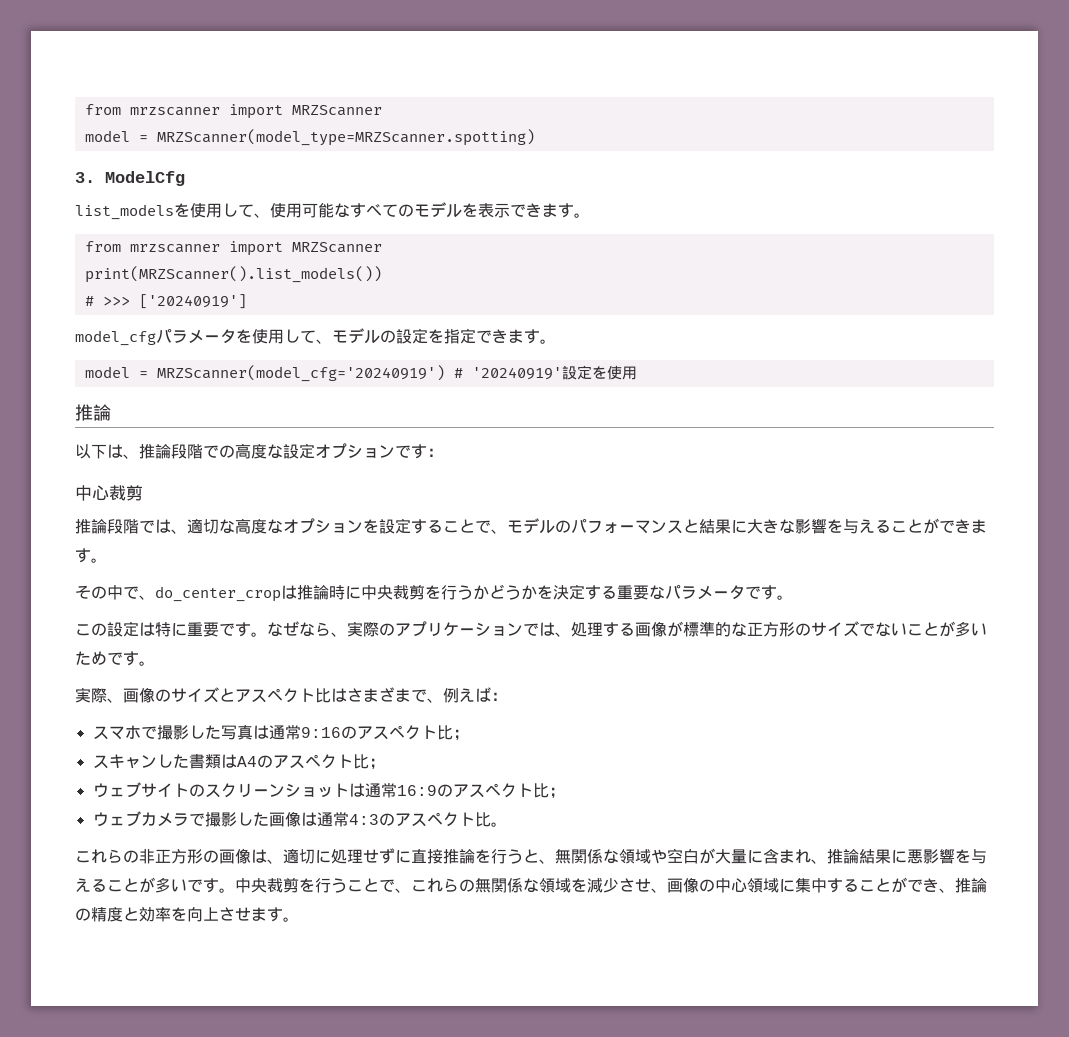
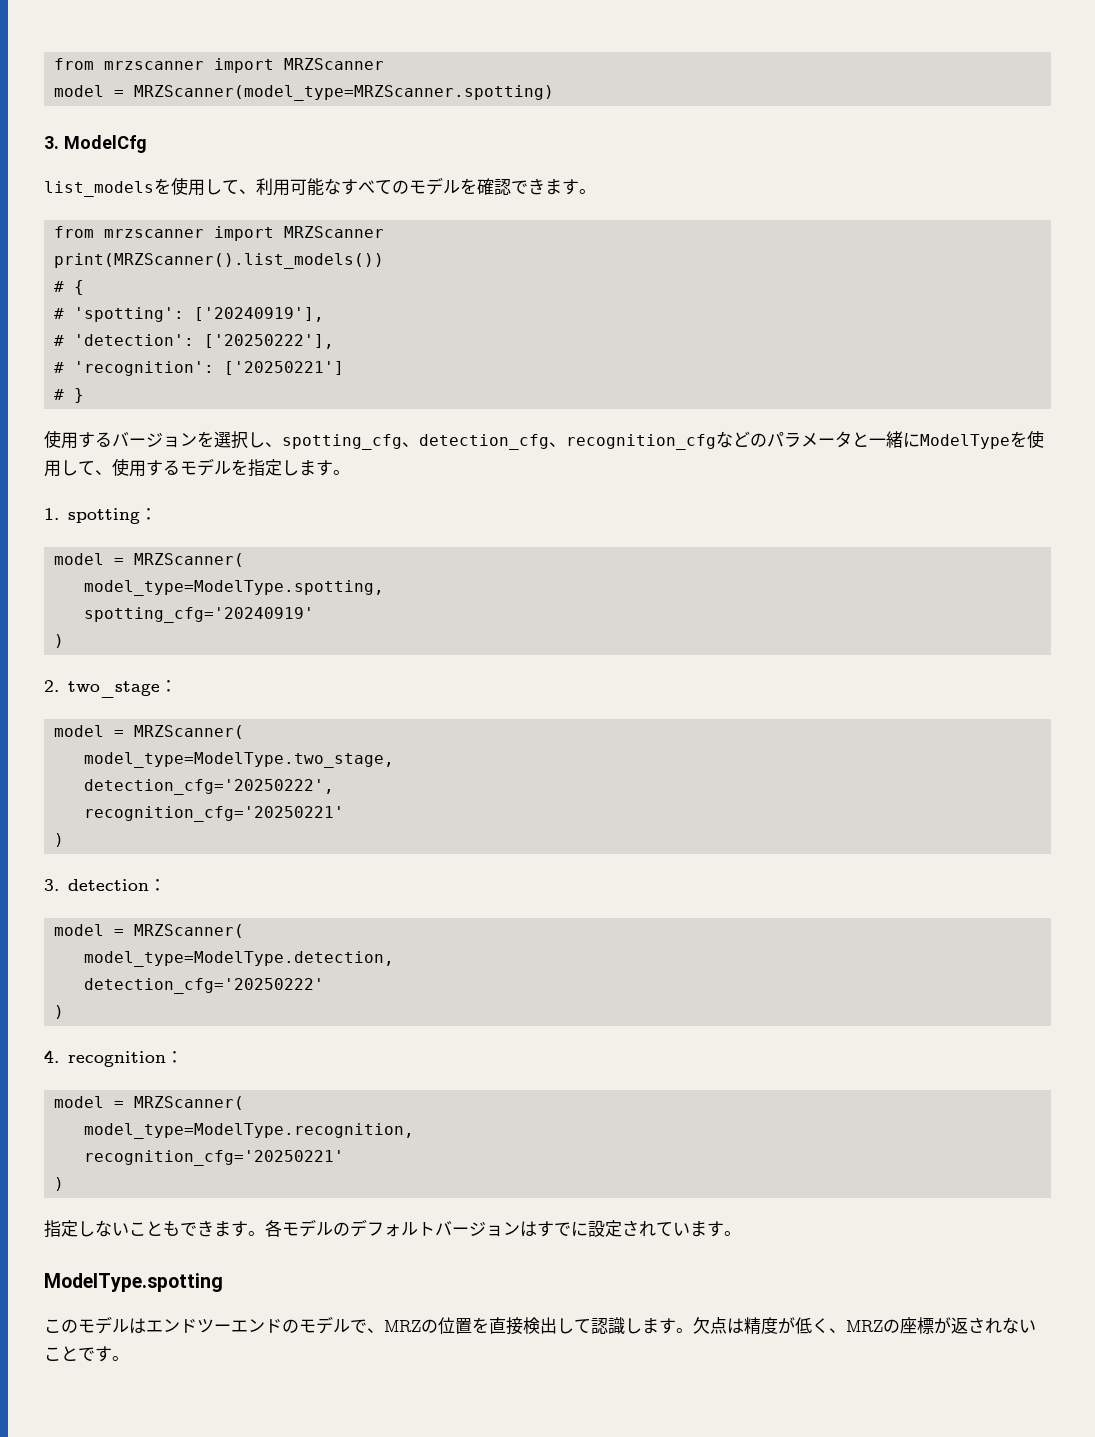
[270,203,286,218] 使 -> [256,178,273,195] 利
[478,203,510,218] 表示 -> [477,178,511,195] 確認
[102,294,247,309] [75,328,556,346] [84,365,637,382] [75,404,111,421] [75,443,443,459] [75,485,143,501] [75,518,987,534] [75,548,107,563] [75,584,793,602] [75,621,987,637] [75,651,155,666] [75,687,507,703] [92,725,469,741] [92,754,385,770] [92,782,565,799] [92,811,507,827] [75,848,987,864] [75,877,987,893] [75,907,267,922] >>> ['20240919'] // model_cfgパラメータを使用して、モデルの設定を指定できます。 // model = MRZScanner(model_cfg='20240919') # '20240919'設定を使用 // 推論 // 以下は、推論段階での高度な設定オプションです： // 中心裁剪 // 推論段階では、適切な高度なオプションを設定することで、モデルのパフォーマンスと結果に大きな影響を与えることができます。 // その中で、do_center_cropは推論時に中央裁剪を行うかどうかを決定する重要なパラメータです。 // この設定は特に重要です。なぜなら、実際のアプリケーションでは、処理する画像が標準的な正方形のサイズでないことが多いためです。 // 実際、画像のサイズとアスペクト比はさまざまで、例えば： // スマホで撮影した写真は通常9:16のアスペクト比； // スキャンした書類はA4のアスペクト比； // ウェブサイトのスクリーンショットは通常16:9のアスペクト比； // ウェブカメラで撮影した画像は通常4:3のアスペクト比。 // これらの非正方形の画像は、適切に処理せずに直接推論を行うと、無関係な領域や空白が大量に含まれ、推論結果に悪影響を与えることが多いです。中央裁剪を行うことで、これらの無関係な領域を減少させ、画像の中心領域に集中することができ、推論の精度と効率を向上させま -> [74,280,85,295] [54,307,325,322] [54,334,335,349] [54,361,345,376] [54,388,85,403] [44,430,1044,450] [44,458,350,477] [44,508,157,524] [54,553,245,567] [84,580,385,596] [84,607,315,623] [54,634,65,648] [44,680,177,698] [54,725,245,739] [84,752,395,768] [84,779,335,795] [84,806,345,822] [54,833,65,847] [44,879,166,891] [54,924,245,938] [84,951,395,967] [84,978,325,994] [54,1005,65,1019] [44,1050,183,1067] [54,1096,245,1110] [84,1123,415,1139] [84,1150,345,1166] [54,1177,65,1191] [44,1219,741,1238] [44,1273,223,1292] [44,1316,1036,1335] [44,1346,95,1361] { // # 'spotting': ['20240919'], // # 'detection': ['20250222'], // # 'recognition': ['20250221'] // # } // 使用するバージョンを選択し、spotting_cfg、detection_cfg、recognition_cfgなどのパラメータと一緒にModelTypeを使用して、使用するモデルを指定します。 // 1. spotting： // model = MRZScanner( // model_type=ModelType.spotting, // spotting_cfg='20240919' // ) // 2. two_stage： // model = MRZScanner( // model_type=ModelType.two_stage, // detection_cfg='20250222', // recognition_cfg='20250221' // ) // 3. detection： // model = MRZScanner( // model_type=ModelType.detection, // detection_cfg='20250222' // ) // 4. recognition： // model = MRZScanner( // model_type=ModelType.recognition, // recognition_cfg='20250221' // ) // 指定しないこともできます。各モデルのデフォルトバージョンはすでに設定されています。 // ModelType.spotting // このモデルはエンドツーエンドのモデルで、MRZの位置を直接検出して認識します。欠点は精度が低く、MRZの座標が返されないことで

